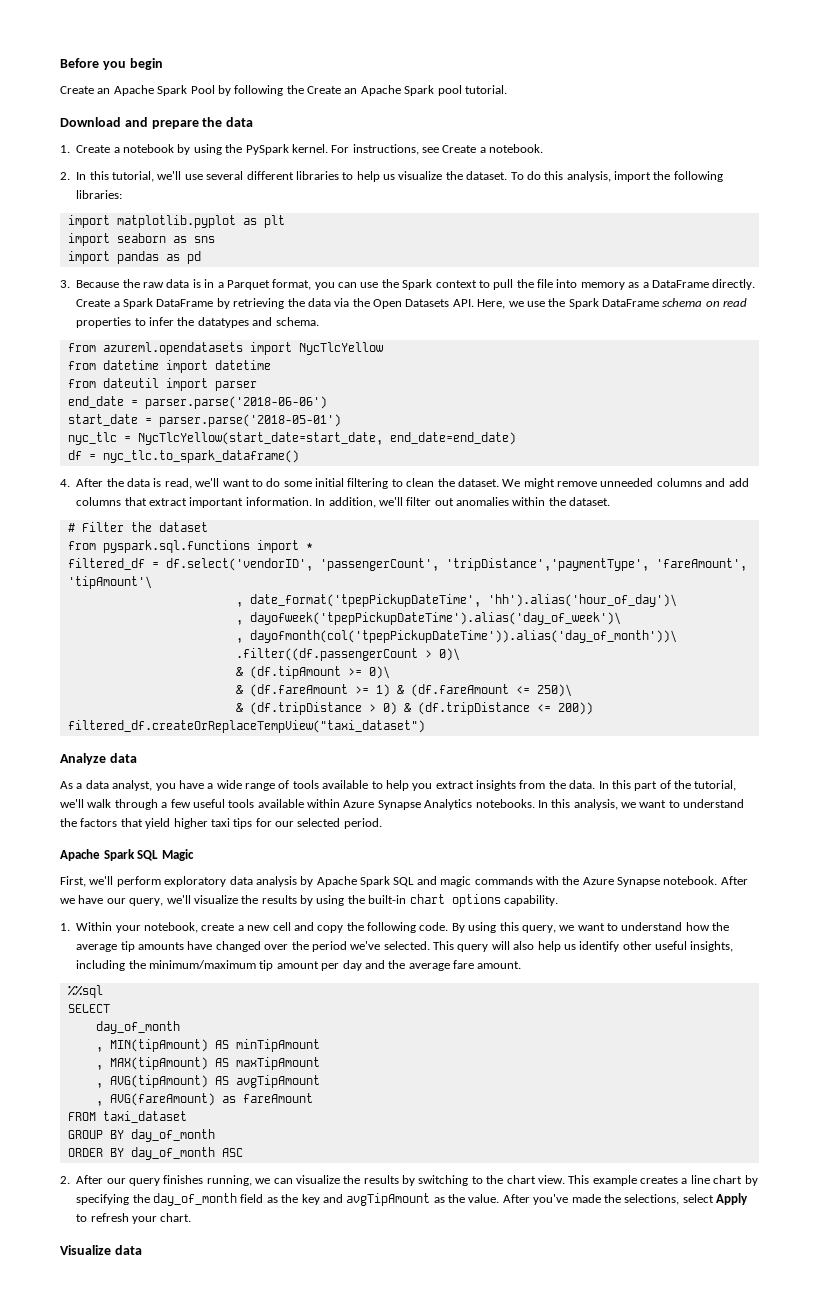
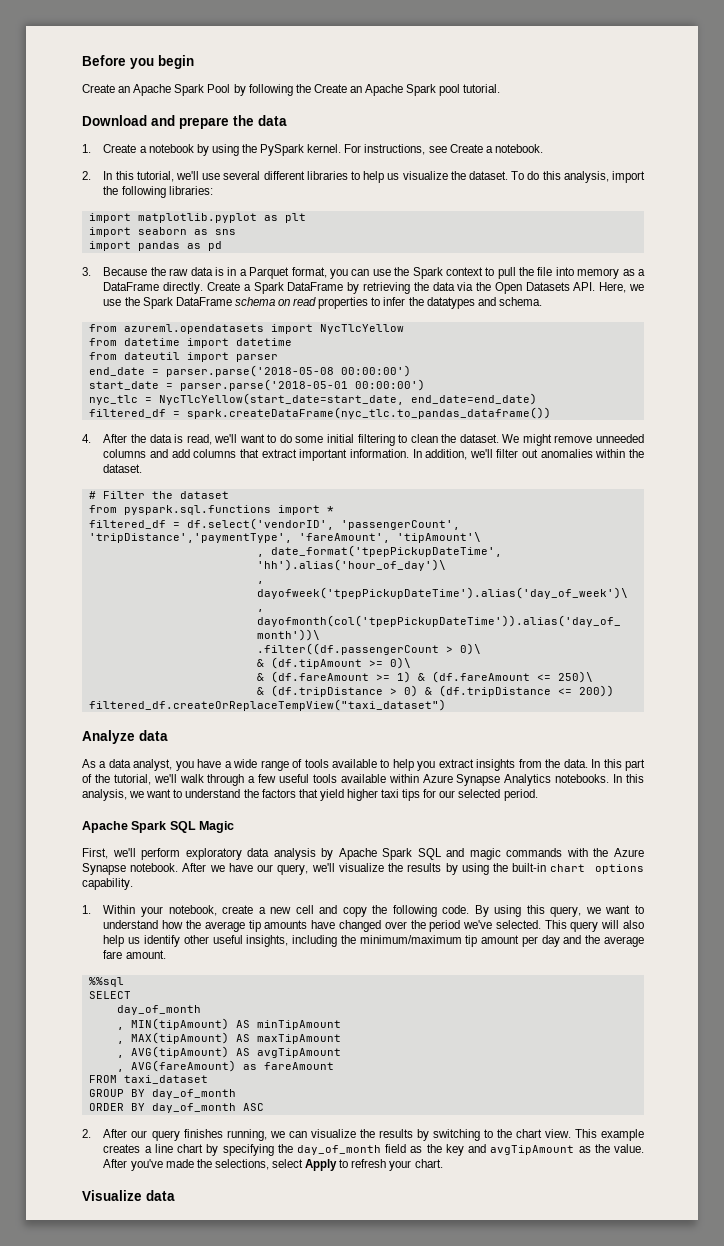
[144,396,327,409] parser.parse('2018-06-06') -> [165,365,411,377] parser.parse('2018-05-08 00:00:00')
[158,414,341,427] parser.parse('2018-05-01') -> [179,379,425,391] parser.parse('2018-05-01 00:00:00')
[67,450,299,463] df = nyc_tlc.to_spark_dataframe() -> [88,407,551,419] filtered_df = spark.createDataFrame(nyc_tlc.to_pandas_dataframe())

